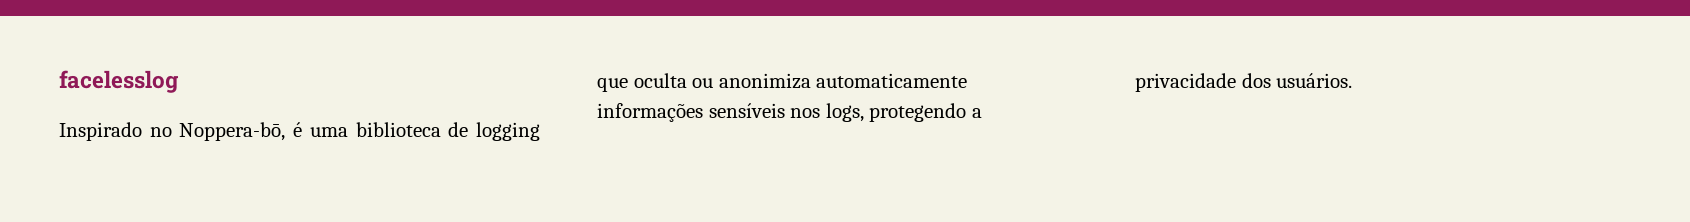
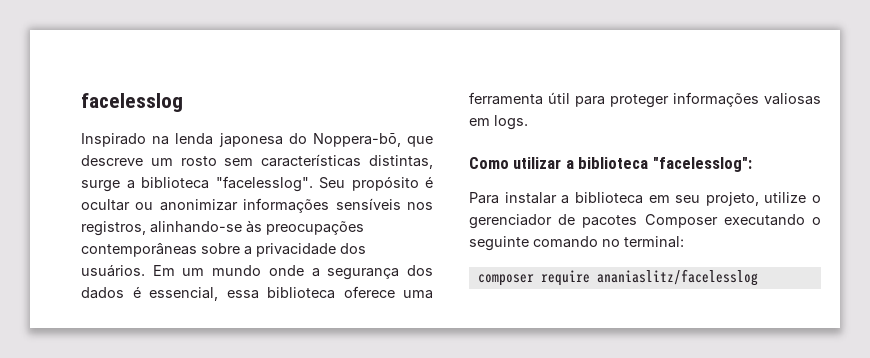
[149,122,540,141] [597,73,968,92] [597,103,982,122] [1135,73,1353,92] no Noppera-bō, é uma biblioteca de logging que oculta ou anonimiza automaticamente informações sensíveis nos logs, protegendo a privacidade dos usuários. -> [152,133,433,147] [81,154,434,169] [81,176,433,192] [81,198,433,213] [81,220,364,236] [81,243,366,257] [81,264,434,280] [81,286,433,301] [469,92,821,108] [469,115,528,130] [469,157,752,172] [469,192,821,206] [469,214,821,229] [469,236,684,251] [477,269,758,286] na lenda japonesa do Noppera-bō, que descreve um rosto sem características distintas, surge a biblioteca "facelesslog". Seu propósito é ocultar ou anonimizar informações sensíveis nos registros, alinhando-se às preocupações contemporâneas sobre a privacidade dos usuários. Em um mundo onde a segurança dos dados é essencial, essa biblioteca oferece uma ferramenta útil para proteger informações valiosas em logs. // Como utilizar a biblioteca "facelesslog": // Para instalar a biblioteca em seu projeto, utilize o gerenciador de pacotes Composer executando o seguinte comando no terminal: // composer require ananiaslitz/facelesslog

